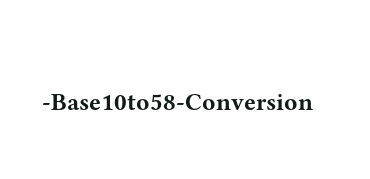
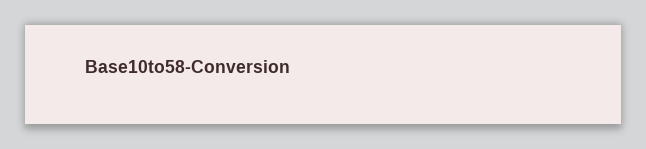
[42,94,313,110] -Base10to58-Conversion -> [85,60,290,73] Base10to58-Conversion

